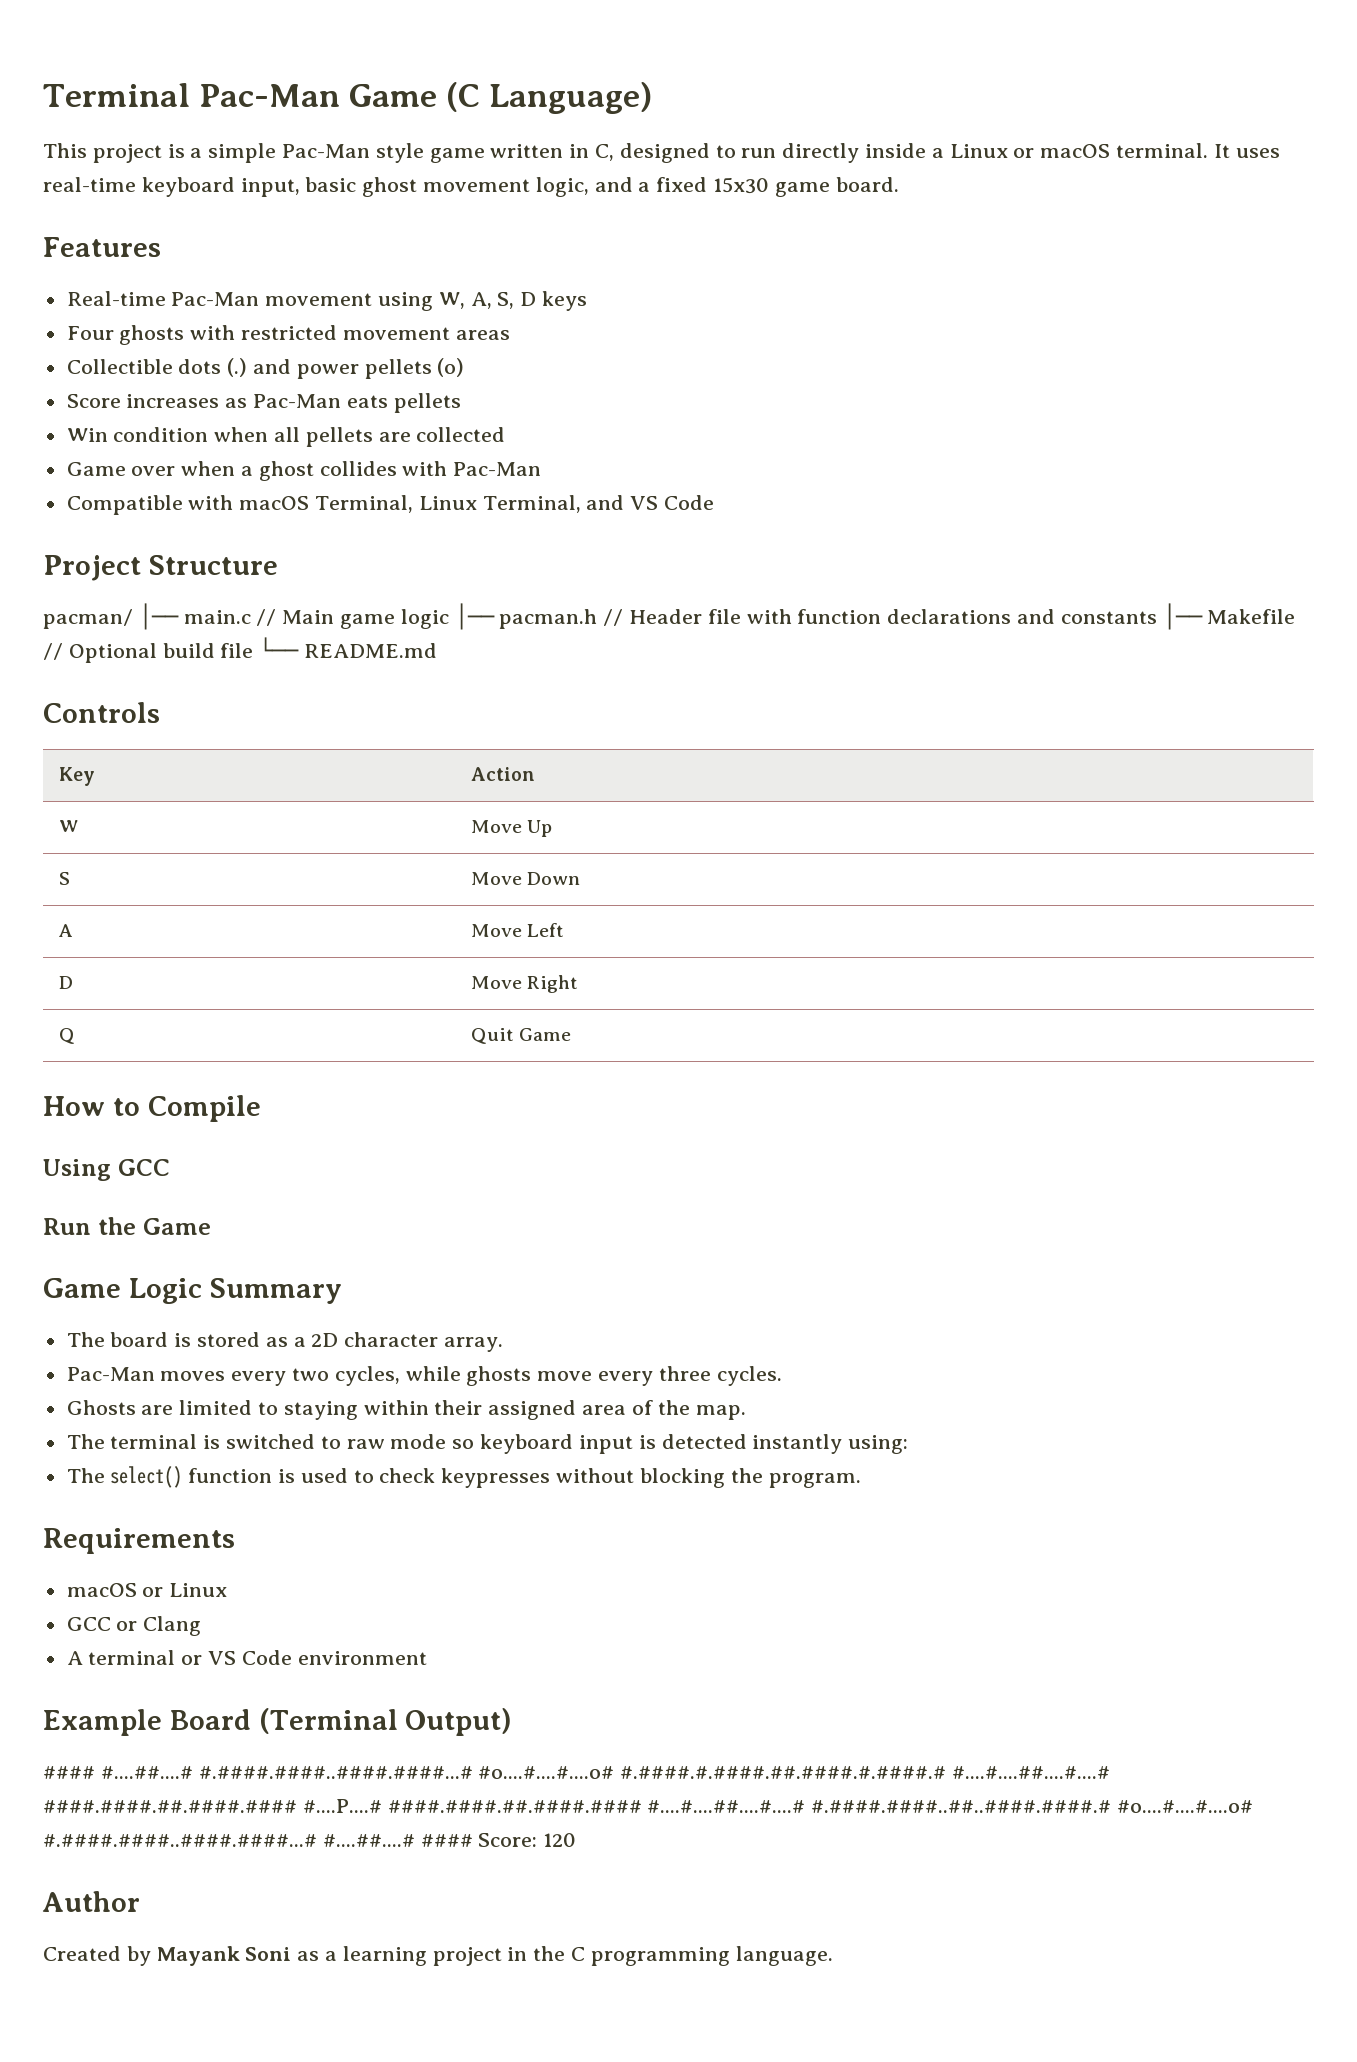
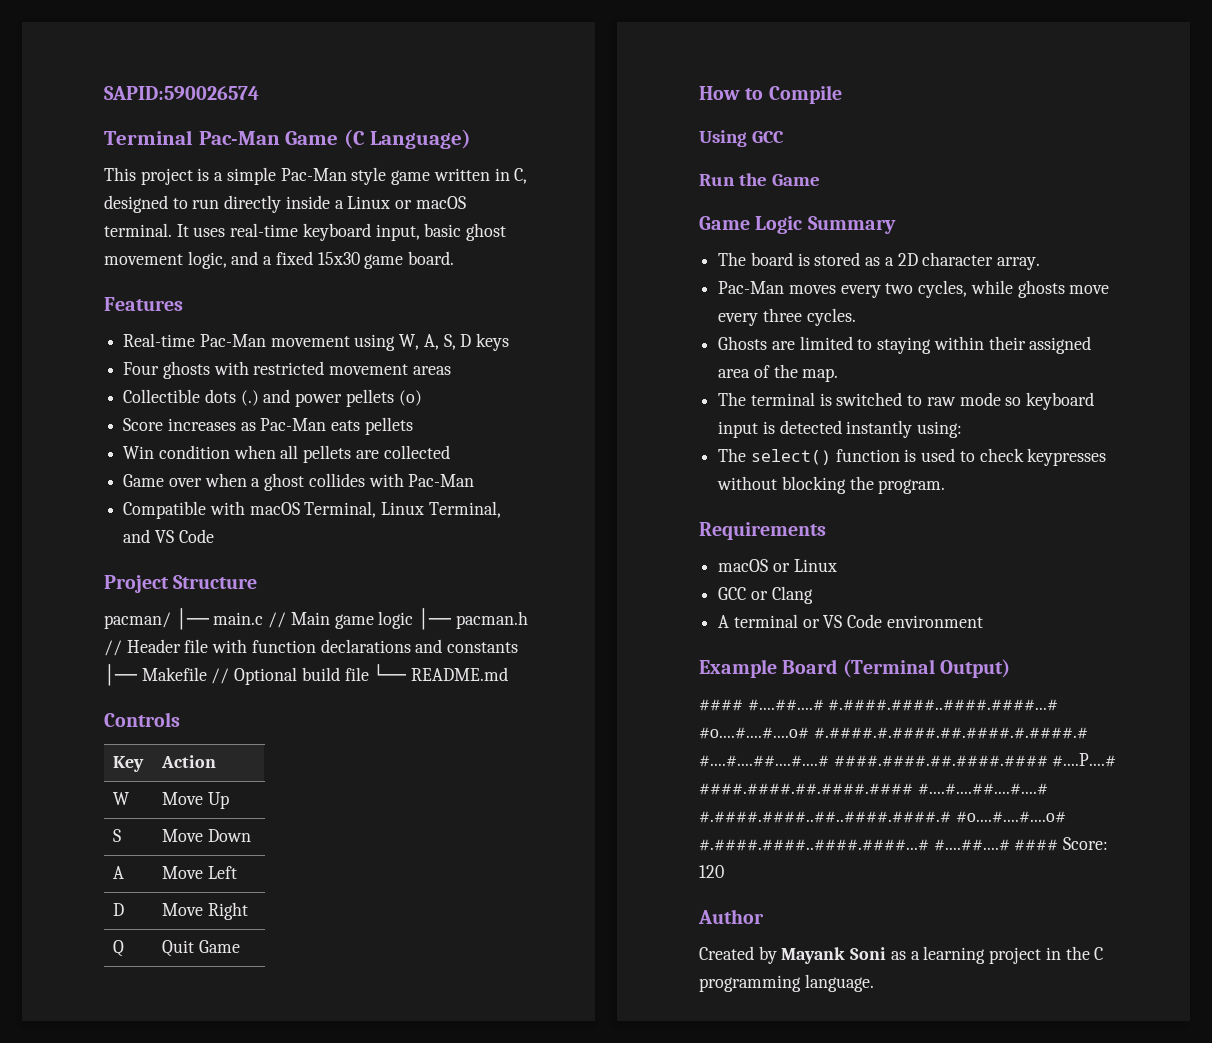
(43, 95) none -> [104,86,259,100] SAPID:590026574 //

